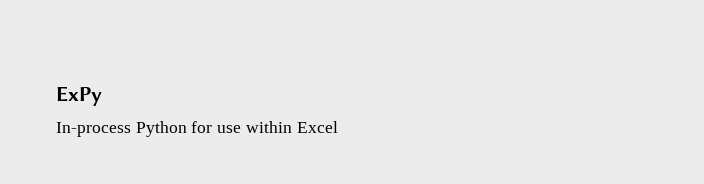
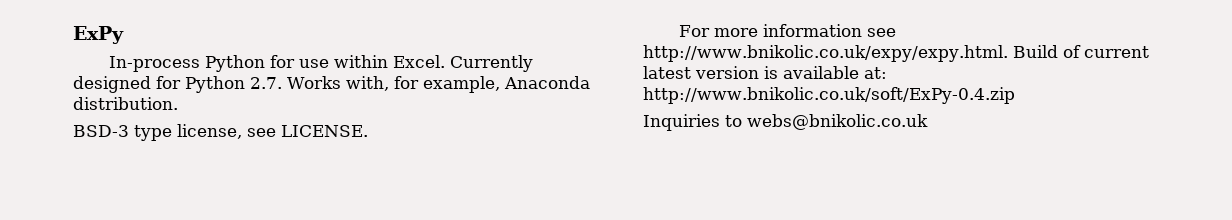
[296,121,338,133] Excel -> [393,55,534,72] [73,76,590,93] [73,97,178,110] [73,124,368,141] [679,24,897,37] [643,45,1149,62] [643,66,887,79] [643,87,1015,104] [643,114,928,131] Excel. Currently designed for Python 2.7. Works with, for example, Anaconda distribution. // BSD-3 type license, see LICENSE. // For more information see http://www.bnikolic.co.uk/expy/expy.html. Build of current latest version is available at: http://www.bnikolic.co.uk/soft/ExPy-0.4.zip // Inquiries to webs@bnikolic.co.uk

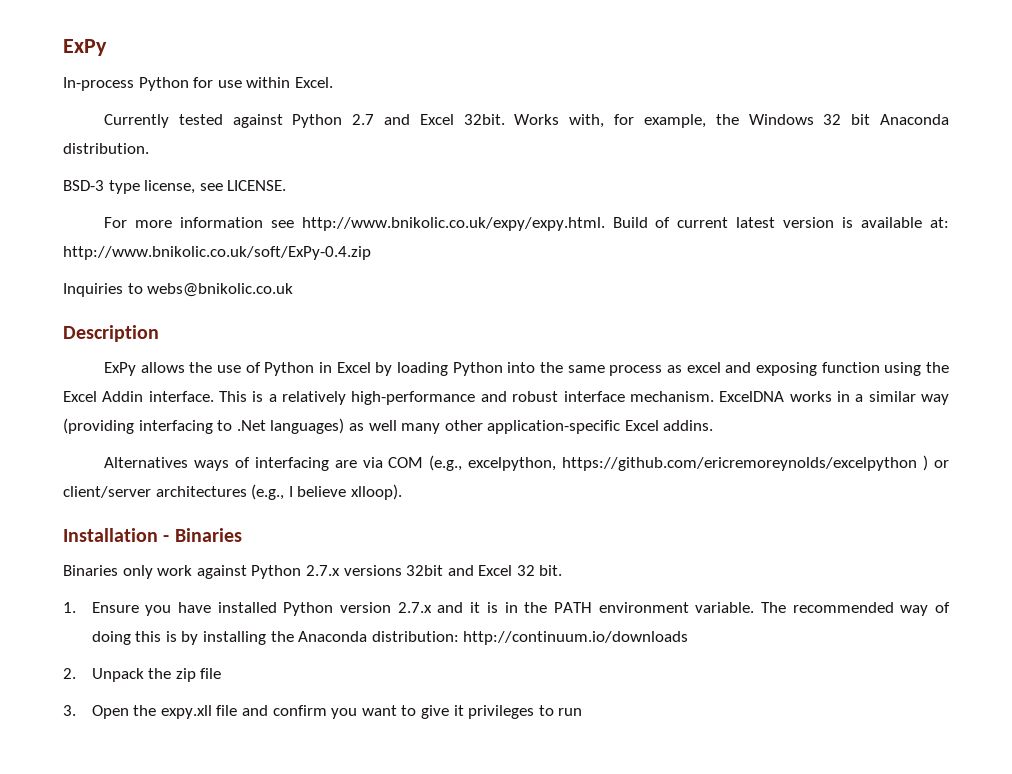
[450,55,534,72] [73,76,500,93] Currently designed for Python 2.7. Works with, for example, -> [103,114,871,128] // Currently tested against Python 2.7 and Excel 32bit. Works with, for example, the Windows 32 bit
(928, 122) none -> [63,325,159,342] [103,362,949,376] [63,391,950,405] [63,418,714,434] [103,455,949,471] [63,484,402,500] [63,528,242,542] [63,565,563,579] [63,602,950,616] [91,631,689,645] [63,668,222,682] [63,705,583,719] // Description // ExPy allows the use of Python in Excel by loading Python into the same process as excel and exposing function using the Excel Addin interface. This is a relatively high-performance and robust interface mechanism. ExcelDNA works in a similar way (providing interfacing to .Net languages) as well many other application-specific Excel addins. // Alternatives ways of interfacing are via COM (e.g., excelpython, https://github.com/ericremoreynolds/excelpython ) or client/server architectures (e.g., I believe xlloop). // Installation - Binaries // Binaries only work against Python 2.7.x versions 32bit and Excel 32 bit. // 1. Ensure you have installed Python version 2.7.x and it is in the PATH environment variable. The recommended way of doing this is by installing the Anaconda distribution: http://continuum.io/downloads // 2. Unpack the zip file // 3. Open the expy.xll file and confirm you want to give it privileges to run

